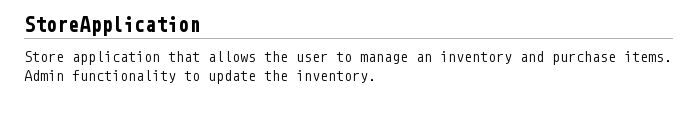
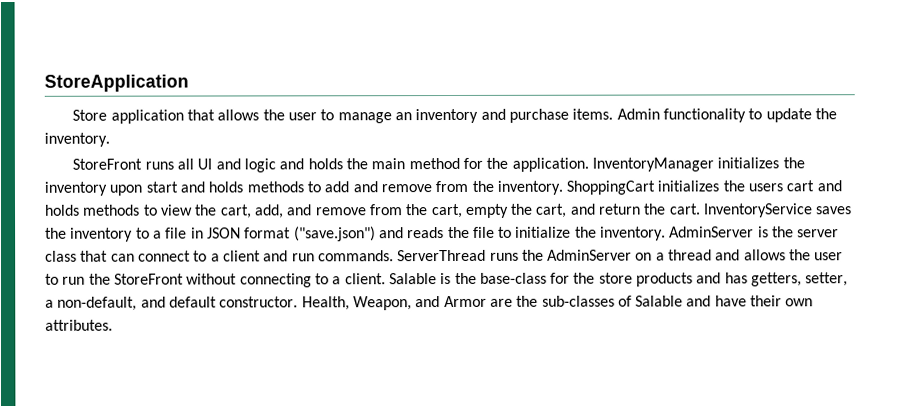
(376, 76) none -> [72,157,805,173] [44,180,842,196] [45,203,853,219] [45,226,840,242] [45,249,844,262] [45,272,849,288] [45,295,814,311] [45,319,113,331] // StoreFront runs all UI and logic and holds the main method for the application. InventoryManager initializes the inventory upon start and holds methods to add and remove from the inventory. ShoppingCart initializes the users cart and holds methods to view the cart, add, and remove from the cart, empty the cart, and return the cart. InventoryService saves the inventory to a file in JSON format ("save.json") and reads the file to initialize the inventory. AdminServer is the server class that can connect to a client and run commands. ServerThread runs the AdminServer on a thread and allows the user to run the StoreFront without connecting to a client. Salable is the base-class for the store products and has getters, setter, a non-default, and default constructor. Health, Weapon, and Armor are the sub-classes of Salable and have their own attributes.

